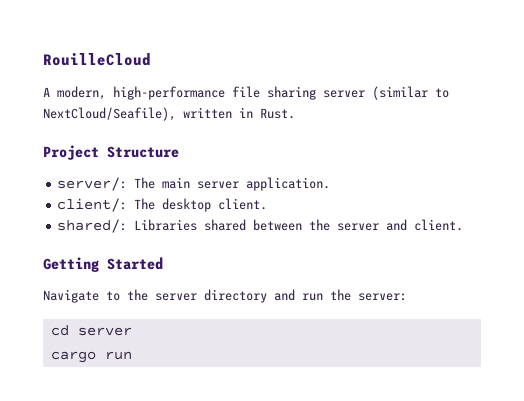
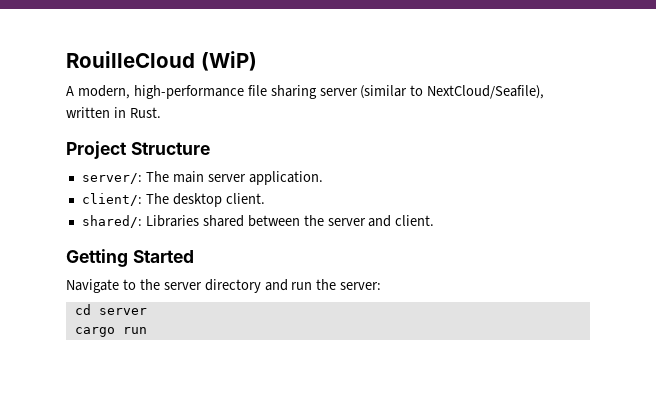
(151, 59) none -> [200,51,257,71] (WiP)

